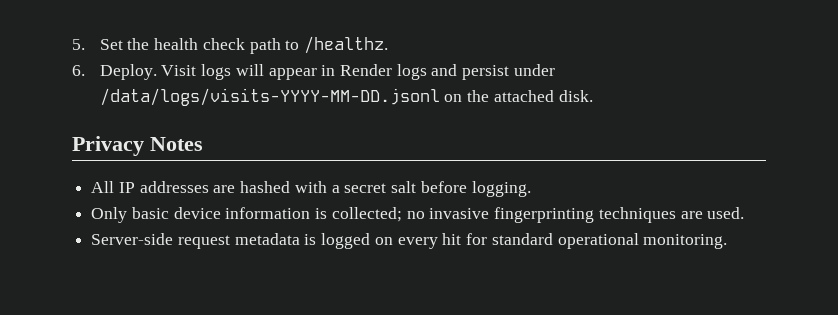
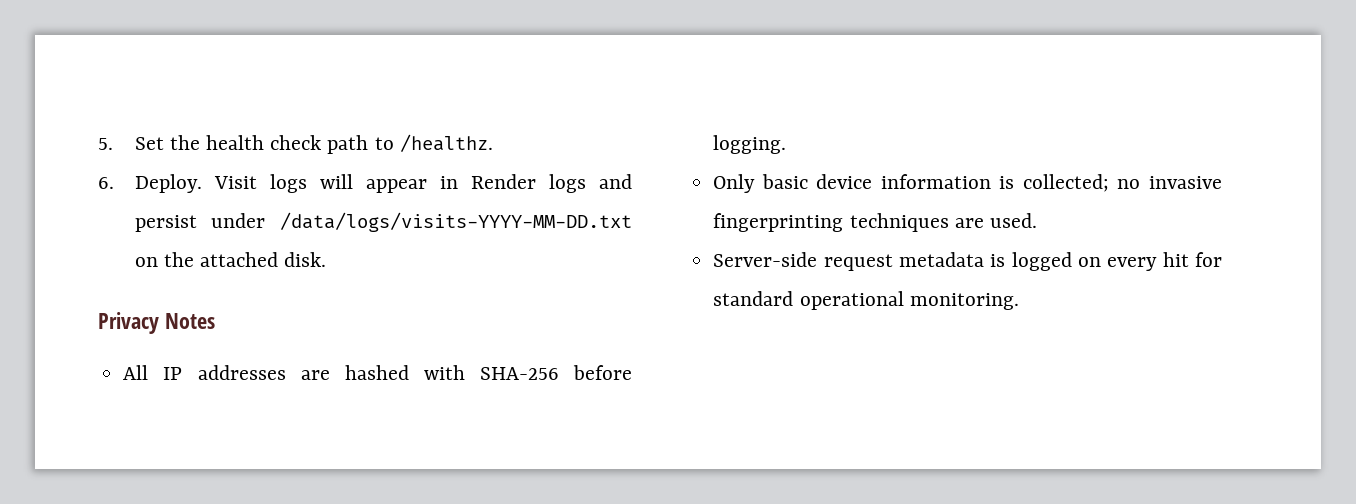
[99,88,440,106] /data/logs/visits-YYYY-MM-DD.jsonl -> [280,212,632,232] /data/logs/visits-YYYY-MM-DD.txt
[331,181,417,193] a secret salt -> [479,367,559,380] SHA-256

